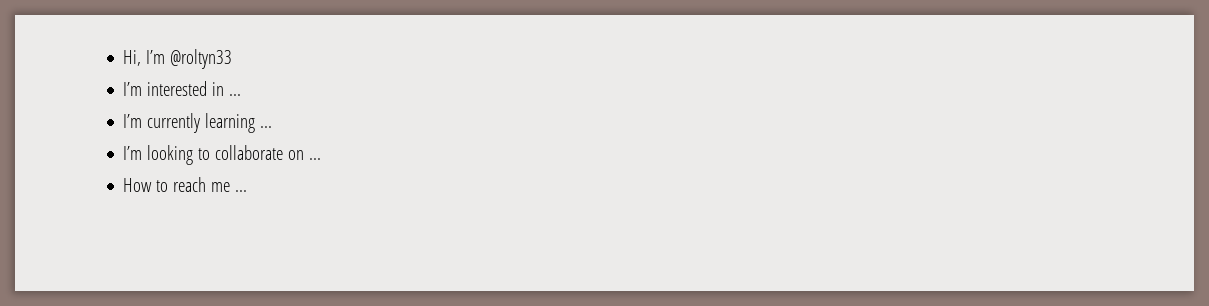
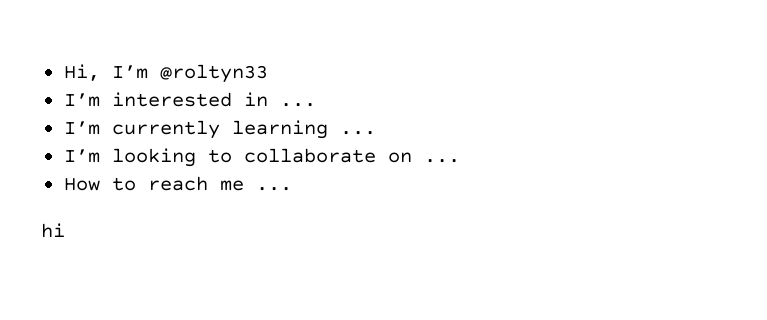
(248, 191) none -> [41,223,65,238] // hi

